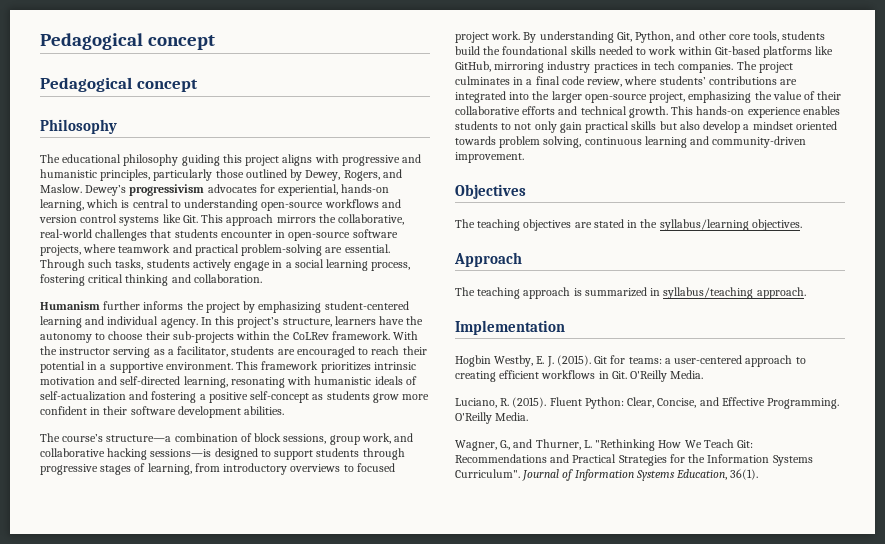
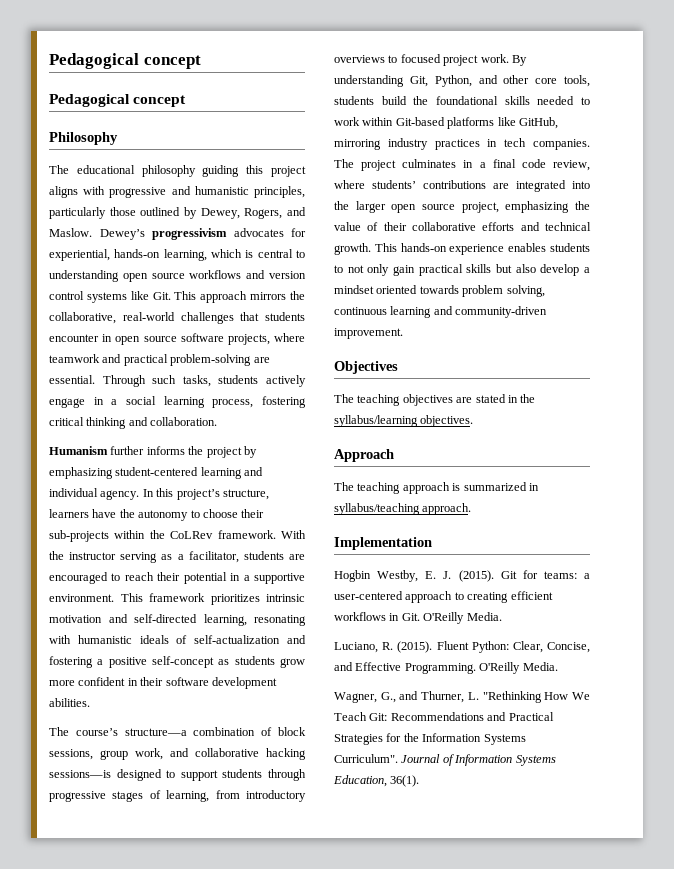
[261,202,324,211] open-source -> [122,273,185,282] open source
[288,232,351,241] open-source -> [115,336,177,345] open source
[584,94,647,103] open-source -> [391,204,455,213] open source

